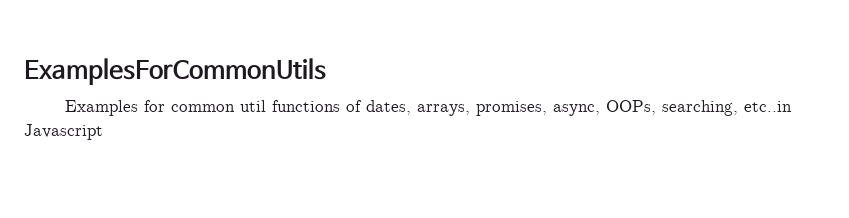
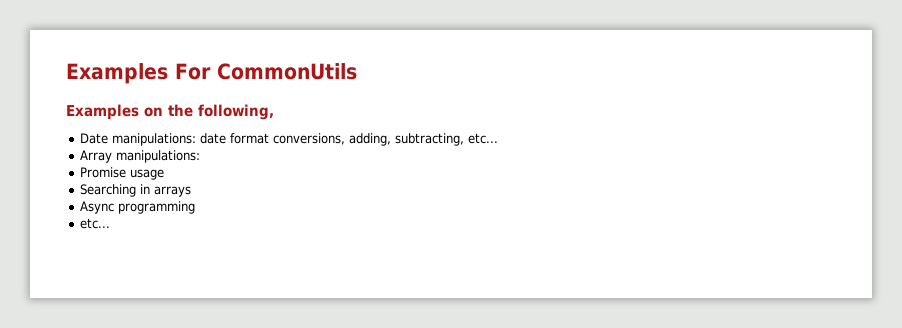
[24,58,326,85] [64,100,792,116] [24,124,103,140] ExamplesForCommonUtils // Examples for common util functions of dates, arrays, promises, async, OOPs, searching, etc..in Javascript -> [66,63,357,84] [66,104,274,120] [80,133,499,146] [80,150,201,163] [80,167,165,180] [80,184,192,197] [80,201,196,214] [80,218,111,229] Examples For CommonUtils // Examples on the following, // Date manipulations: date format conversions, adding, subtracting, etc... // Array manipulations: // Promise usage // Searching in arrays // Async programming // etc...

